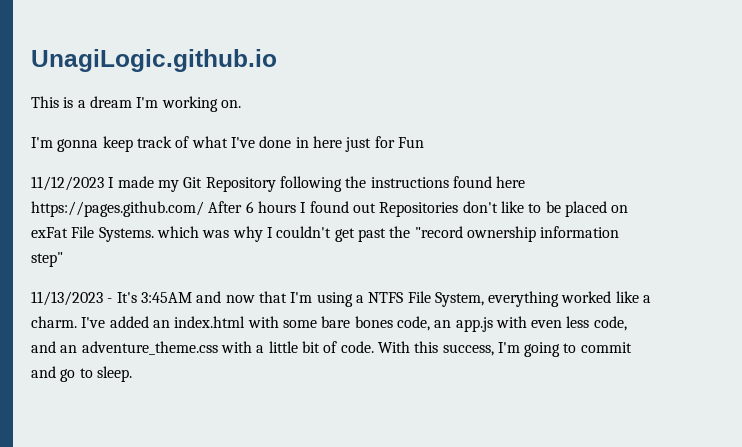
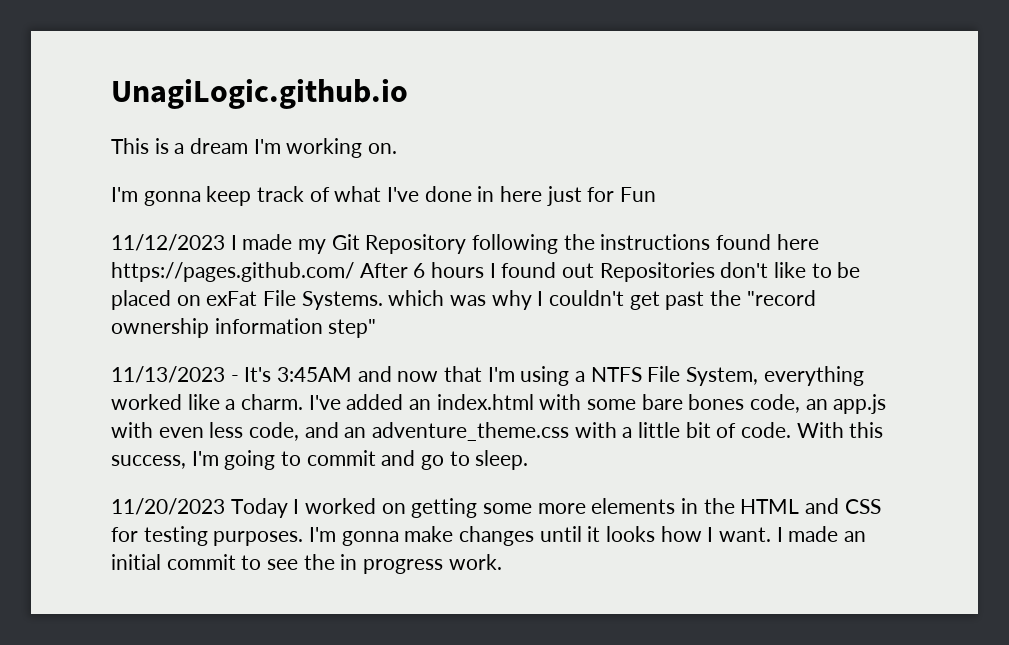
(132, 374) none -> [111,498,881,518] [111,526,867,546] [111,554,502,574] // 11/20/2023 Today I worked on getting some more elements in the HTML and CSS for testing purposes. I'm gonna make changes until it looks how I want. I made an initial commit to see the in progress work.

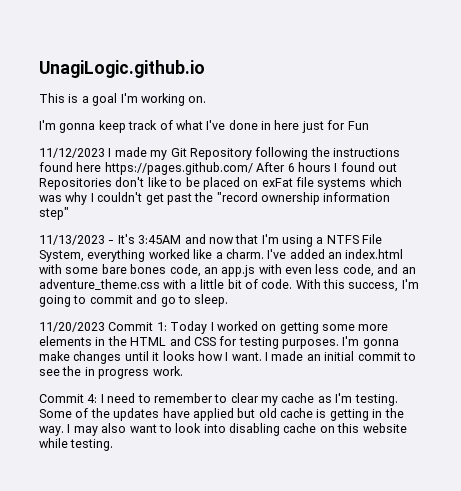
[190,138,249,154] dream -> [92,93,118,106] goal
[263,290,383,310] File Systems. -> [296,177,367,190] file systems
(225, 506) none -> [108,322,167,331] Commit 1:
(502, 562) none -> [39,393,398,406] [39,408,404,421] [39,423,407,436] [39,438,114,451] // Commit 4: I need to remember to clear my cache as I'm testing. Some of the updates have applied but old cache is getting in the way. I may also want to look into disabling cache on this website while testing.

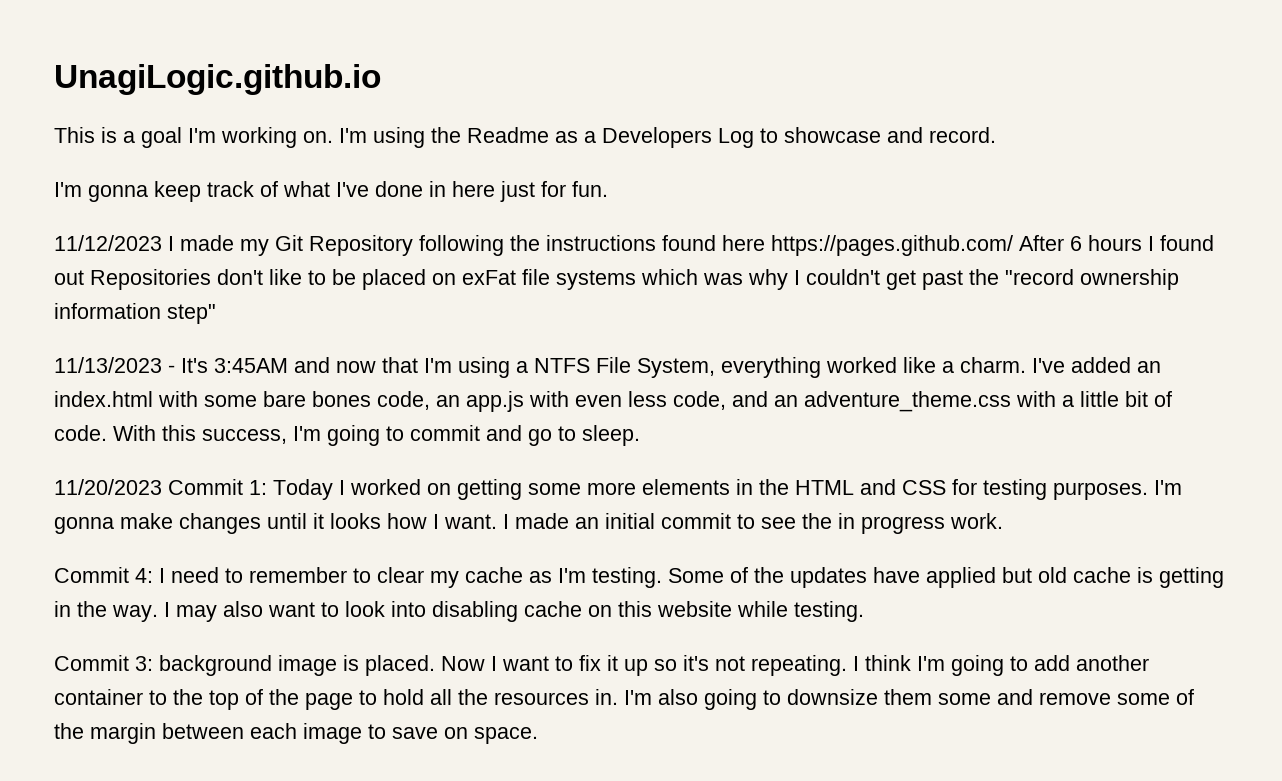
(207, 99) none -> [339,127,996,148] I'm using the Readme as a Developers Log to showcase and record.
[347,121,369,130] Fun -> [572,181,608,197] fun.
(114, 445) none -> [54,655,1149,676] [54,689,1194,710] [54,723,538,744] // Commit 3: background image is placed. Now I want to fix it up so it's not repeating. I think I'm going to add another container to the top of the page to hold all the resources in. I'm also going to downsize them some and remove some of the margin between each image to save on space.

